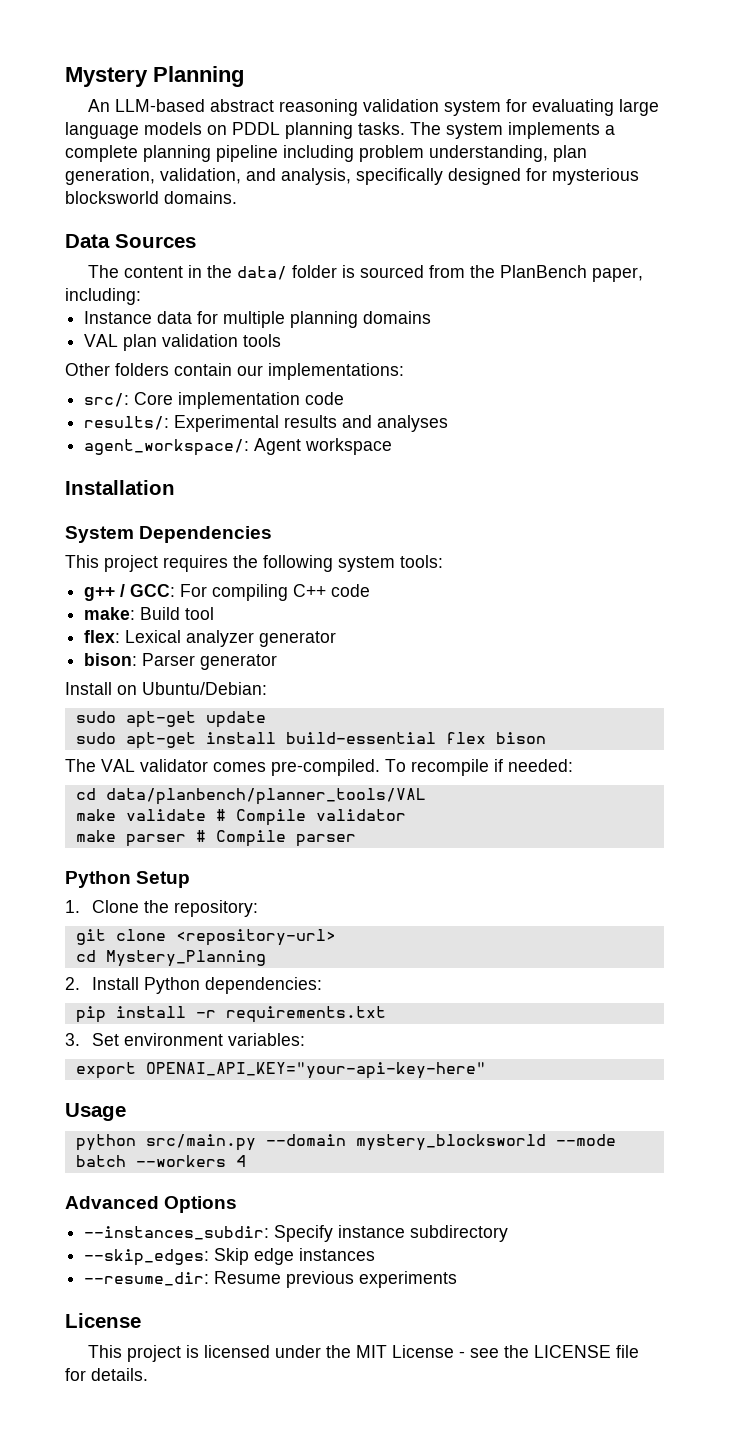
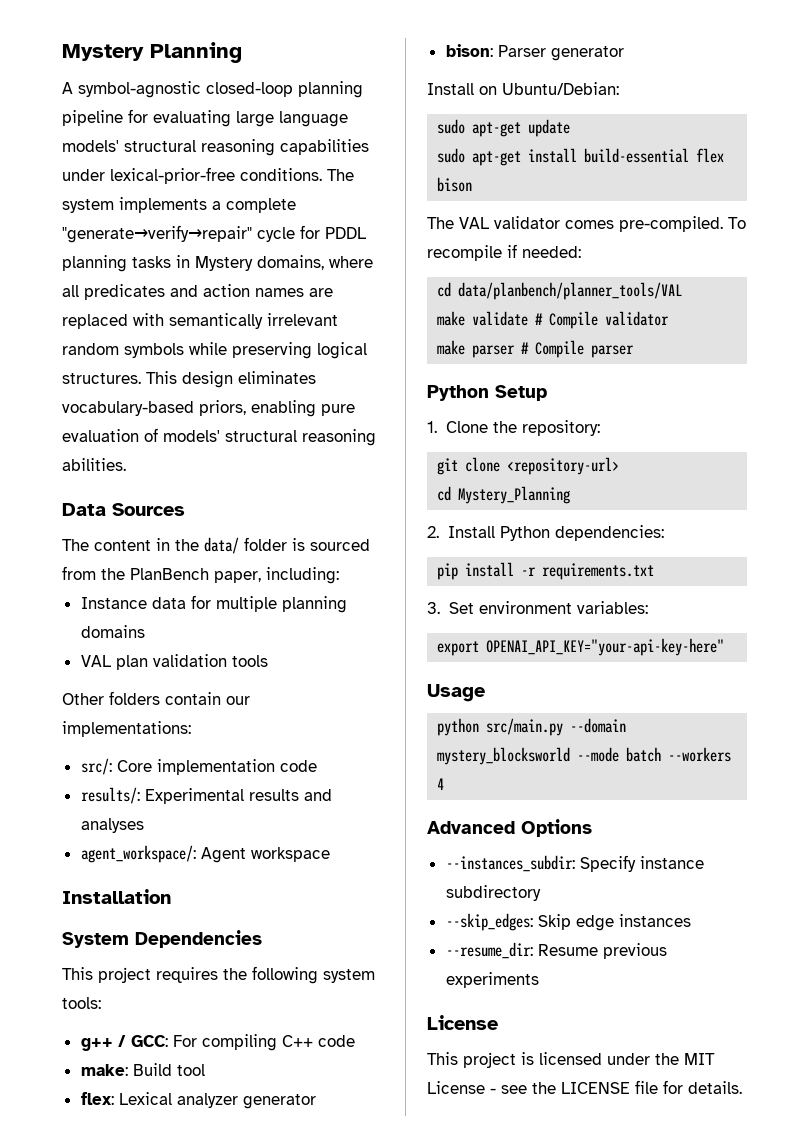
[88,99,660,116] [65,122,405,139] An LLM-based abstract reasoning validation system for evaluating large language models on PDDL planning tasks. -> [62,81,363,98] [62,109,348,127] [62,139,369,156] [62,167,322,184] A symbol-agnostic closed-loop planning pipeline for evaluating large language models' structural reasoning capabilities under lexical-prior-free conditions.
[143,145,587,162] [65,168,639,185] [65,191,237,204] planning pipeline including problem understanding, plan generation, validation, and analysis, specifically designed for mysterious blocksworld domains. -> [62,225,366,243] [62,255,373,272] [62,284,333,300] [62,313,338,329] [62,342,367,359] [62,371,316,388] [62,400,355,417] [62,428,376,446] [62,458,126,471] "generate→verify→repair" cycle for PDDL planning tasks in Mystery domains, where all predicates and action names are replaced with semantically irrelevant random symbols while preserving logical structures. This design eliminates vocabulary-based priors, enabling pure evaluation of models' structural reasoning abilities.

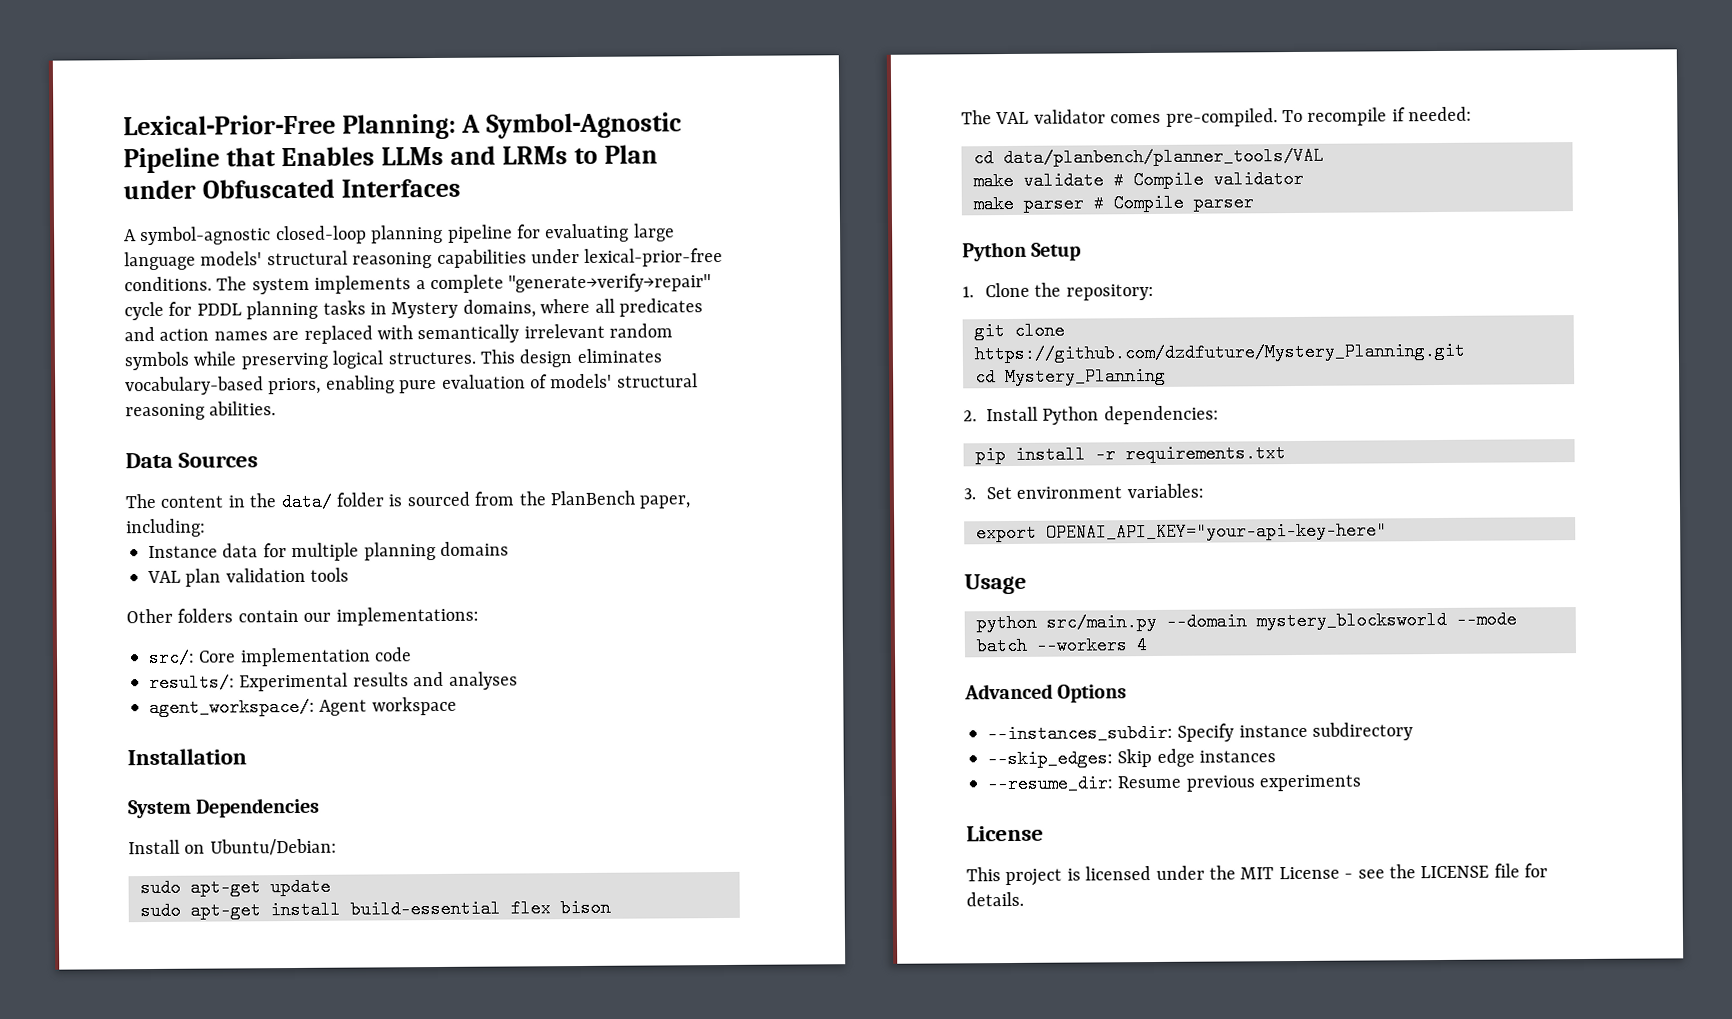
[62,42,242,63] Mystery Planning -> [123,112,683,140] [123,144,659,174] [123,178,462,200] Lexical‑Prior‑Free Planning: A Symbol‑Agnostic Pipeline that Enables LLMs and LRMs to Plan under Obfuscated Interfaces
[62,966,375,984] [62,997,101,1009] [80,1034,355,1051] [80,1063,205,1076] [80,1092,316,1109] [445,44,624,61] // This project requires the following system tools: // g++ / GCC: For compiling C++ code // make: Build tool // flex: Lexical analyzer generator // bison: Parser generator -> (321, 807) none
[507,457,620,475] <repository-url> -> [974,341,1465,364] https://github.com/dzdfuture/Mystery_Planning.git

